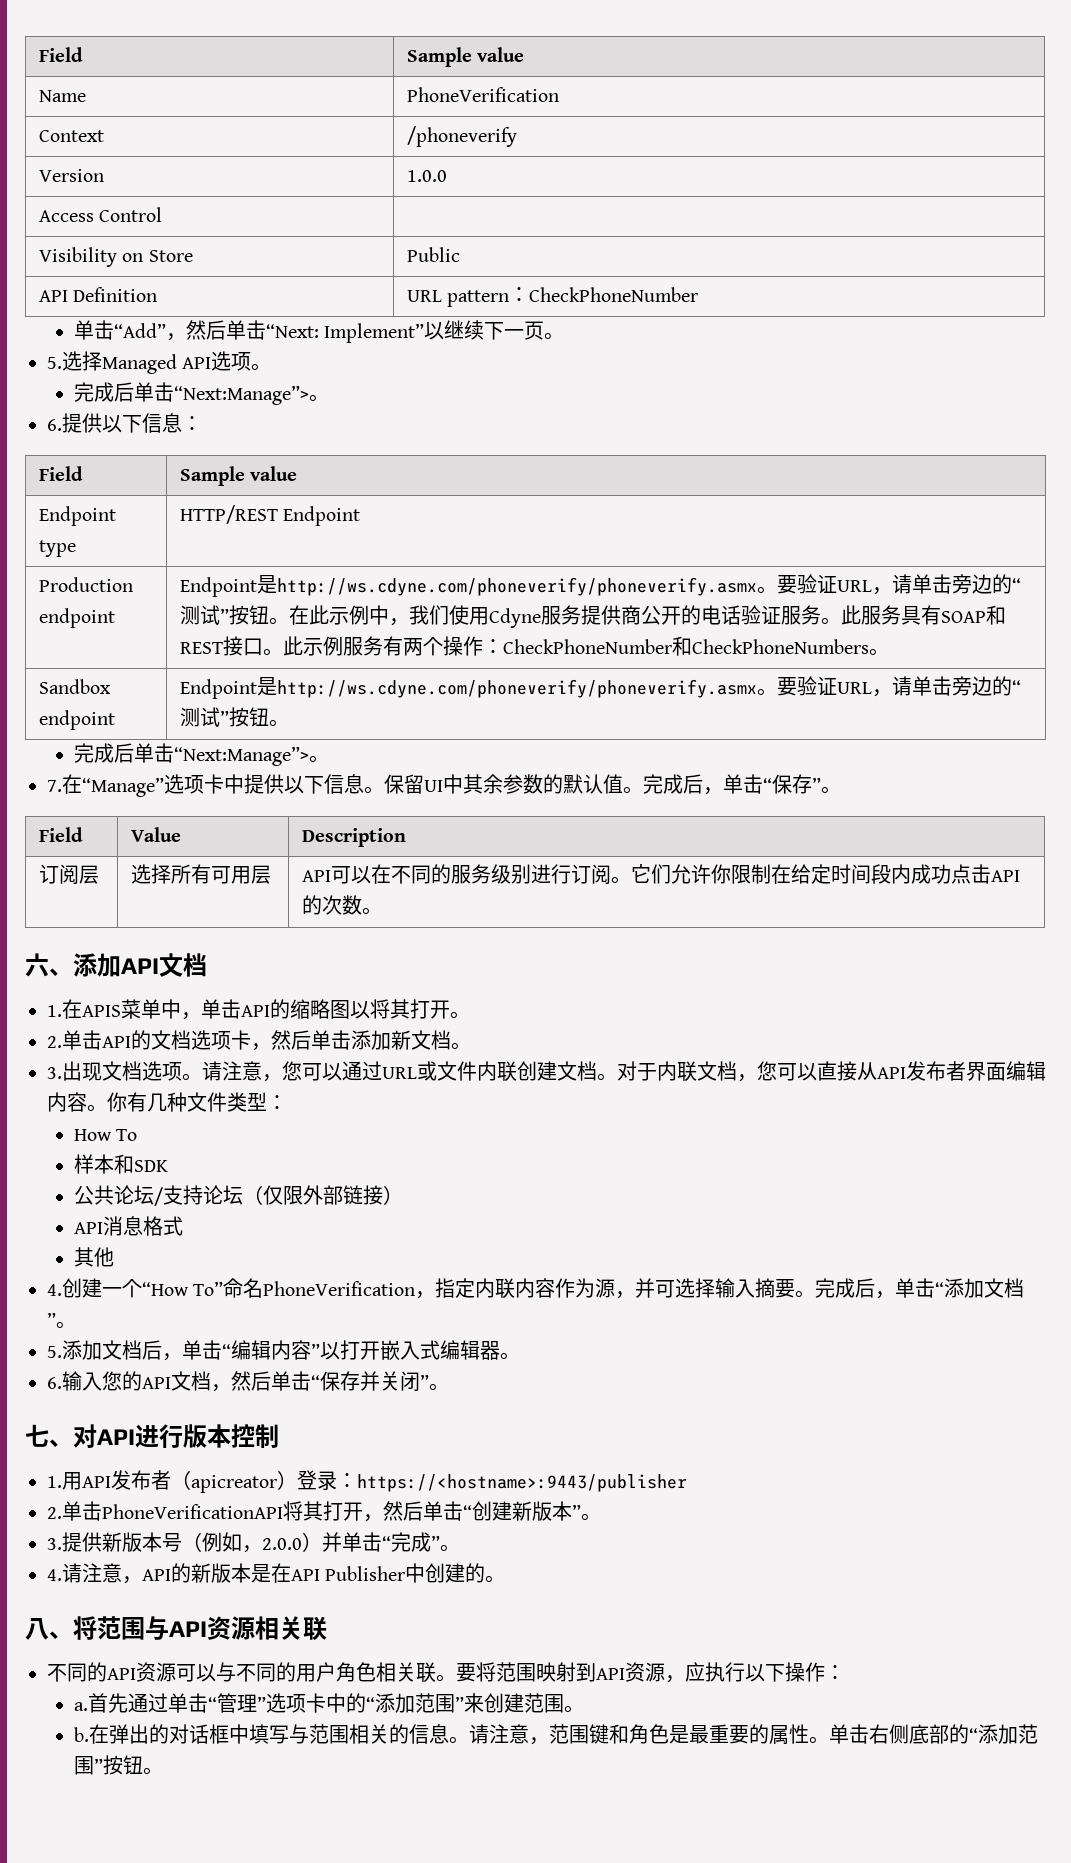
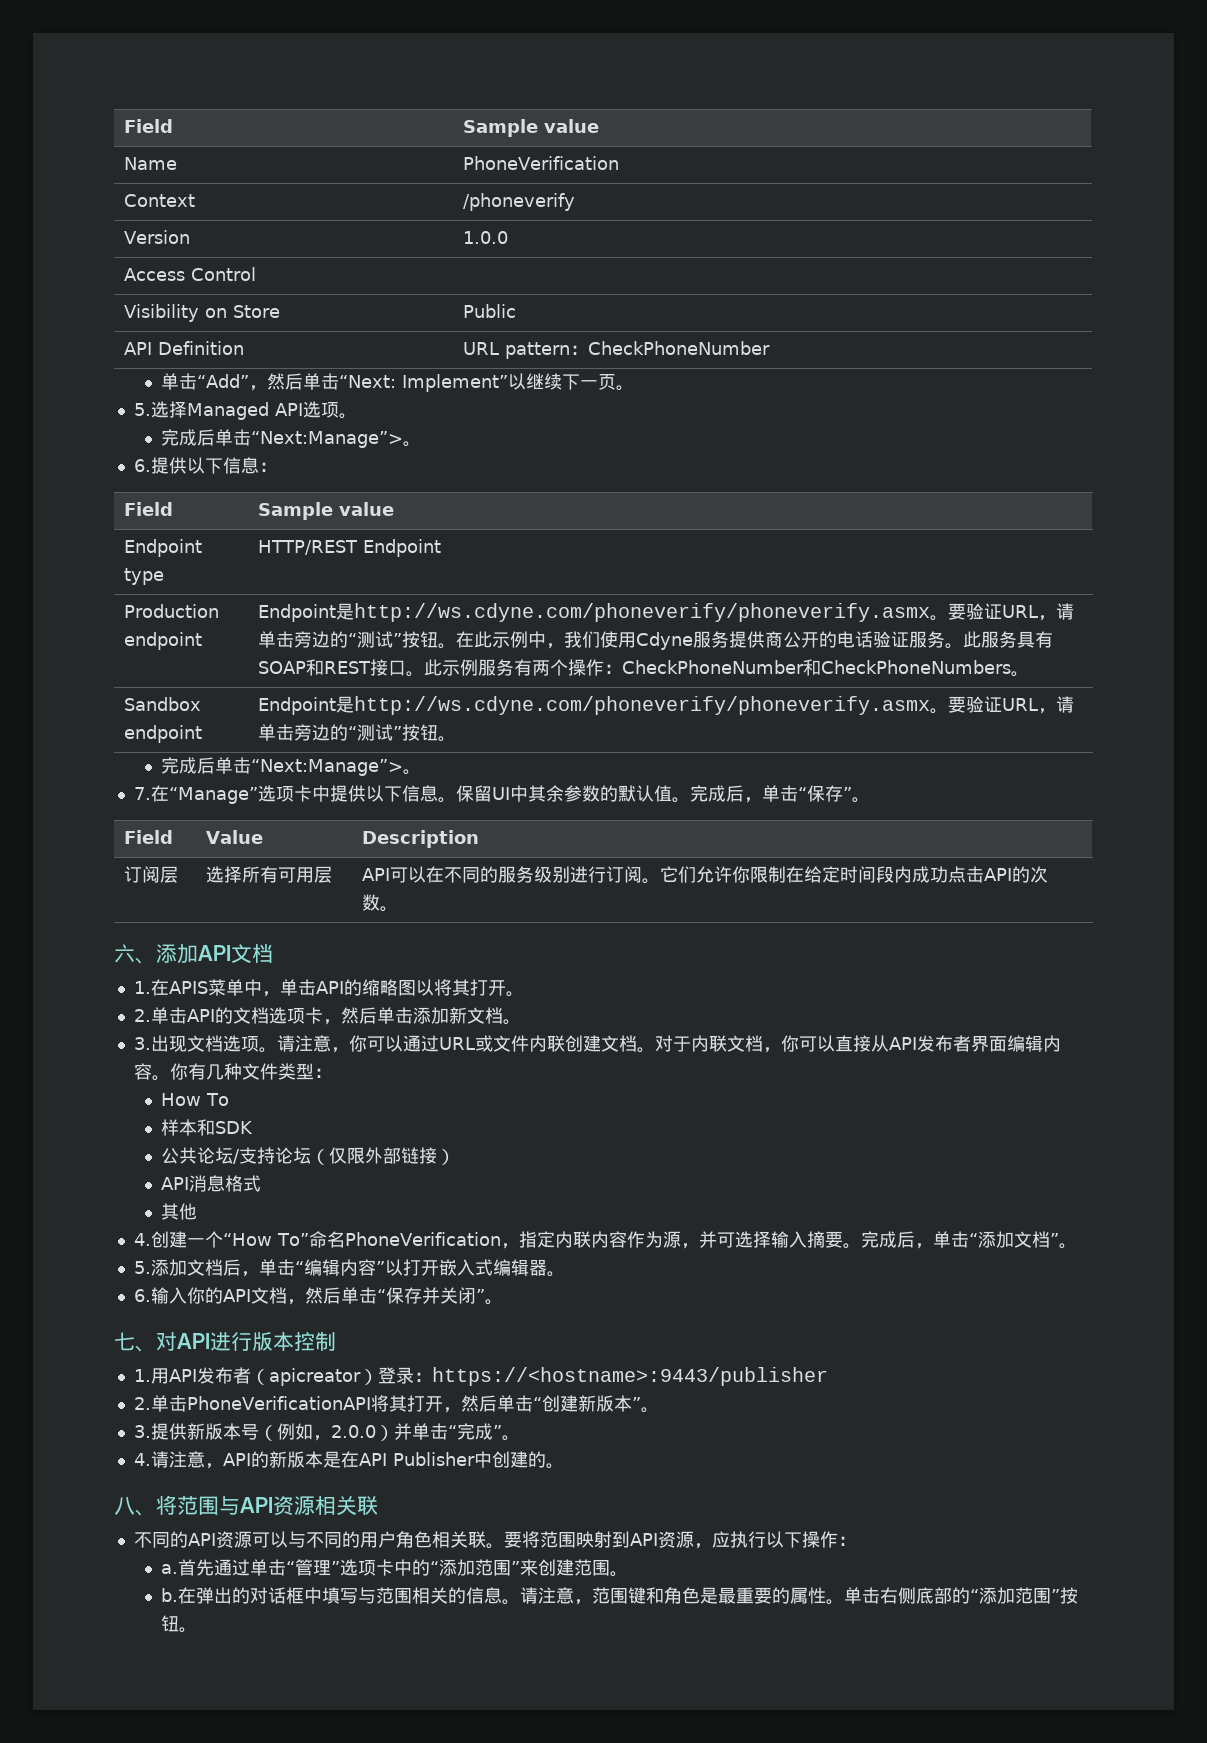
[282,1061,302,1081] 您 -> [348,1035,367,1052] 你
[757,1061,777,1081] 您 -> [780,1035,799,1052] 你
[102,1371,122,1391] 您 -> [186,1287,205,1304] 你

